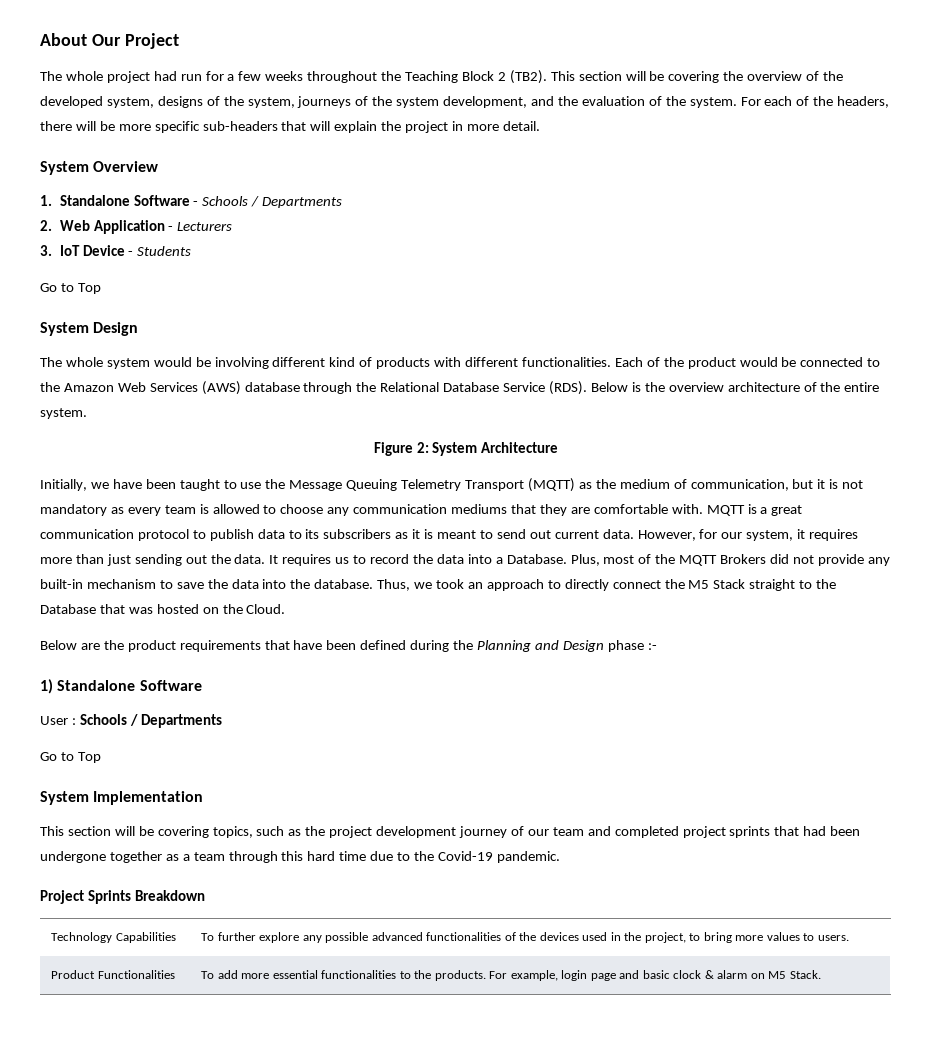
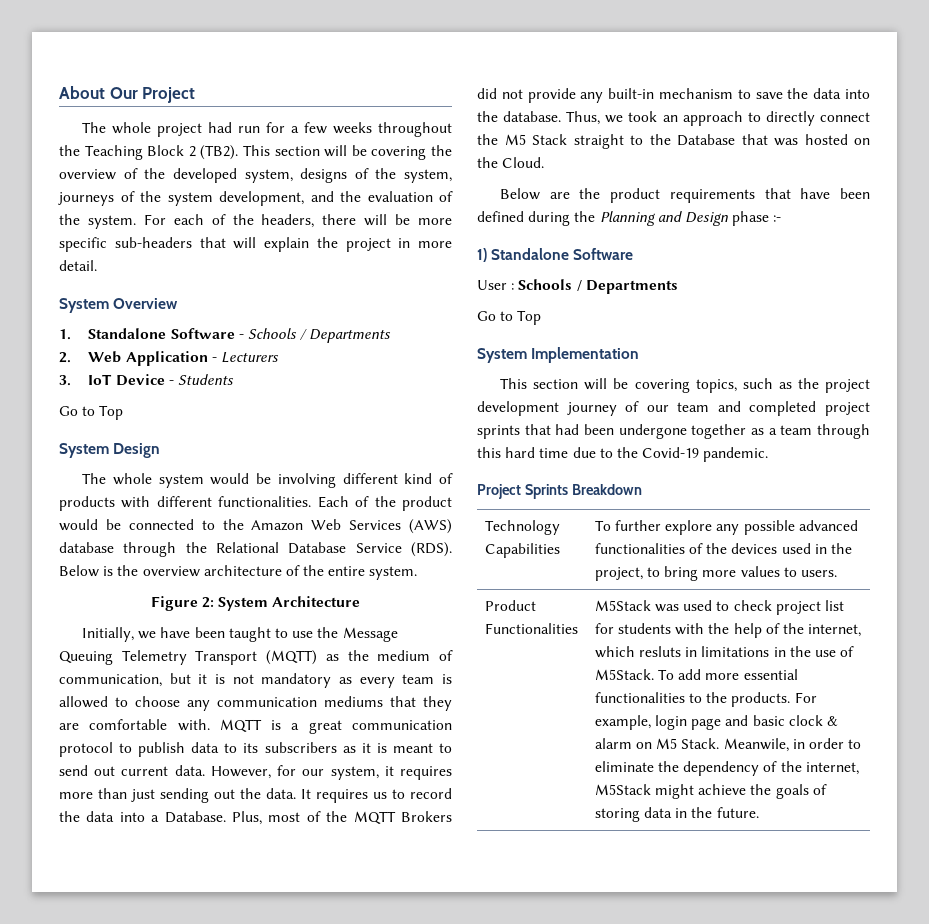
(175, 974) none -> [594,600,844,615] [594,623,862,638] [594,646,855,658] [594,669,654,680] M5Stack was used to check project list for students with the help of the internet, which resluts in limitations in the use of M5Stack.
(821, 974) none -> [723,738,862,752] [594,761,859,776] [594,784,827,799] [594,807,759,822] Meanwile, in order to eliminate the dependency of the internet, M5Stack might achieve the goals of storing data in the future.

